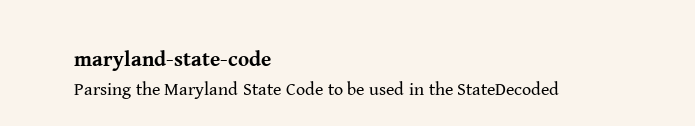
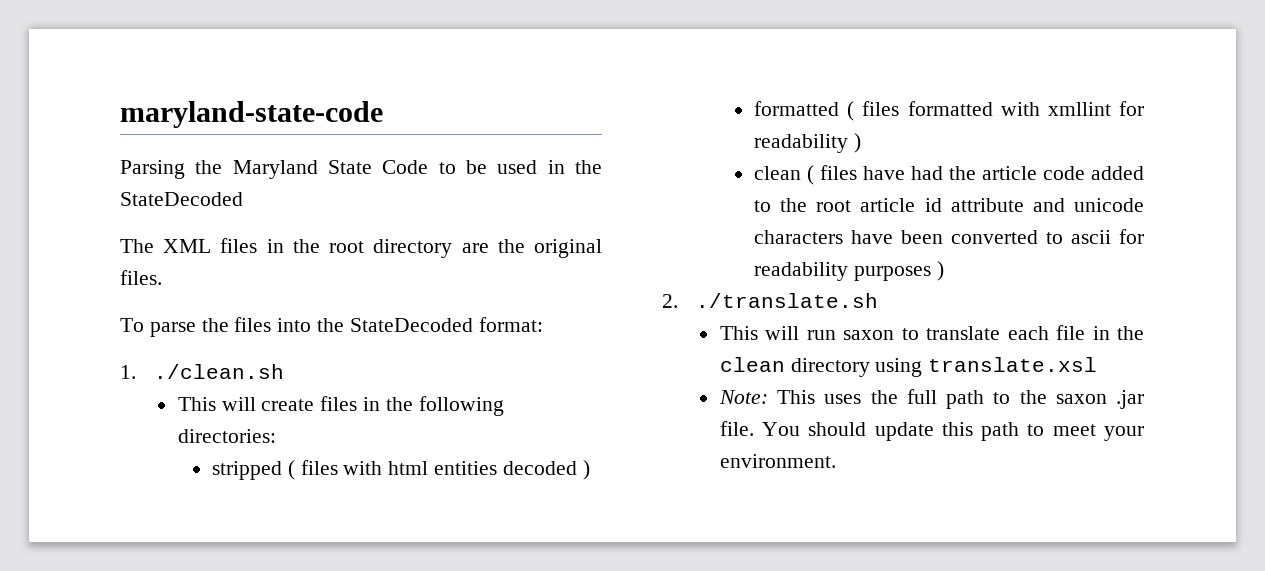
(560, 88) none -> [120,238,602,258] [120,270,162,285] [120,317,543,337] [120,364,285,379] [177,396,504,416] [177,429,276,443] [212,460,590,480] [754,101,1144,121] [754,133,861,153] [754,165,1144,185] [754,198,1144,212] [754,229,1144,244] [754,261,944,281] [662,293,879,308] [719,325,1144,340] [719,357,1098,377] [718,389,1144,409] [719,421,1144,441] [719,454,836,468] // The XML files in the root directory are the original files. // To parse the files into the StateDecoded format: // 1. ./clean.sh // This will create files in the following directories: // stripped ( files with html entities decoded ) // formatted ( files formatted with xmllint for readability ) // clean ( files have had the article code added to the root article id attribute and unicode characters have been converted to ascii for readability purposes ) // 2. ./translate.sh // This will run saxon to translate each file in the clean directory using translate.xsl // Note: This uses the full path to the saxon .jar file. You should update this path to meet your environment.

